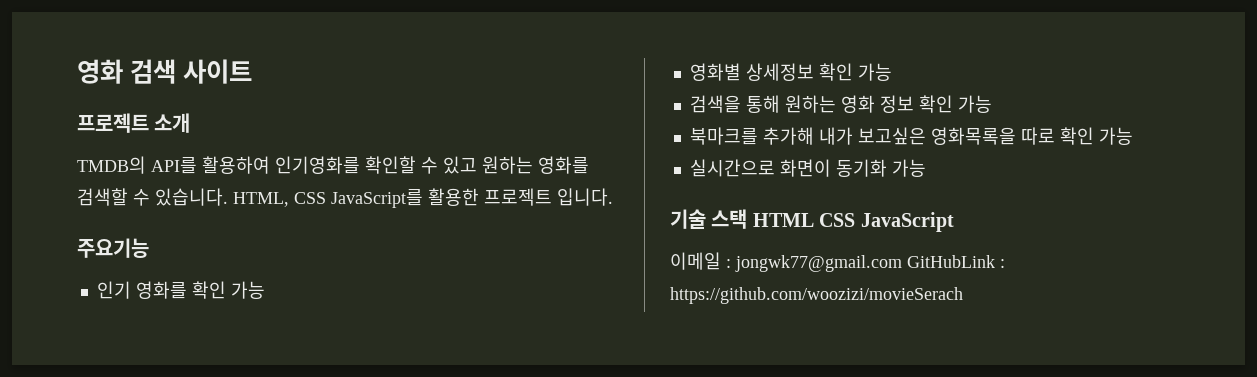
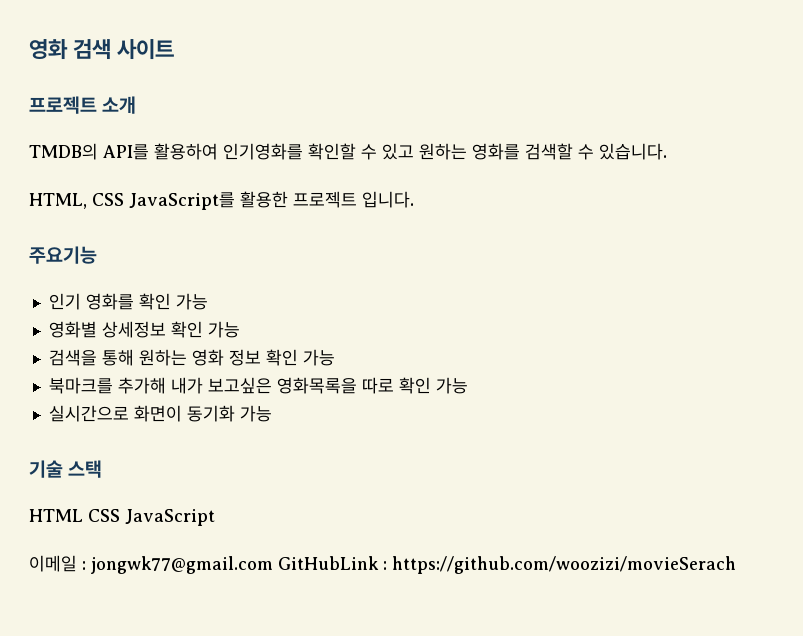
(228, 197) none -> (667, 151) //
(748, 219) none -> (103, 469) //

